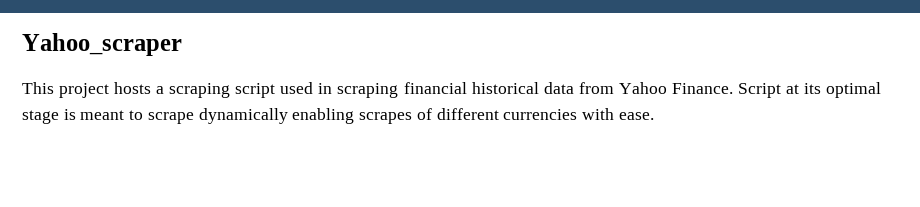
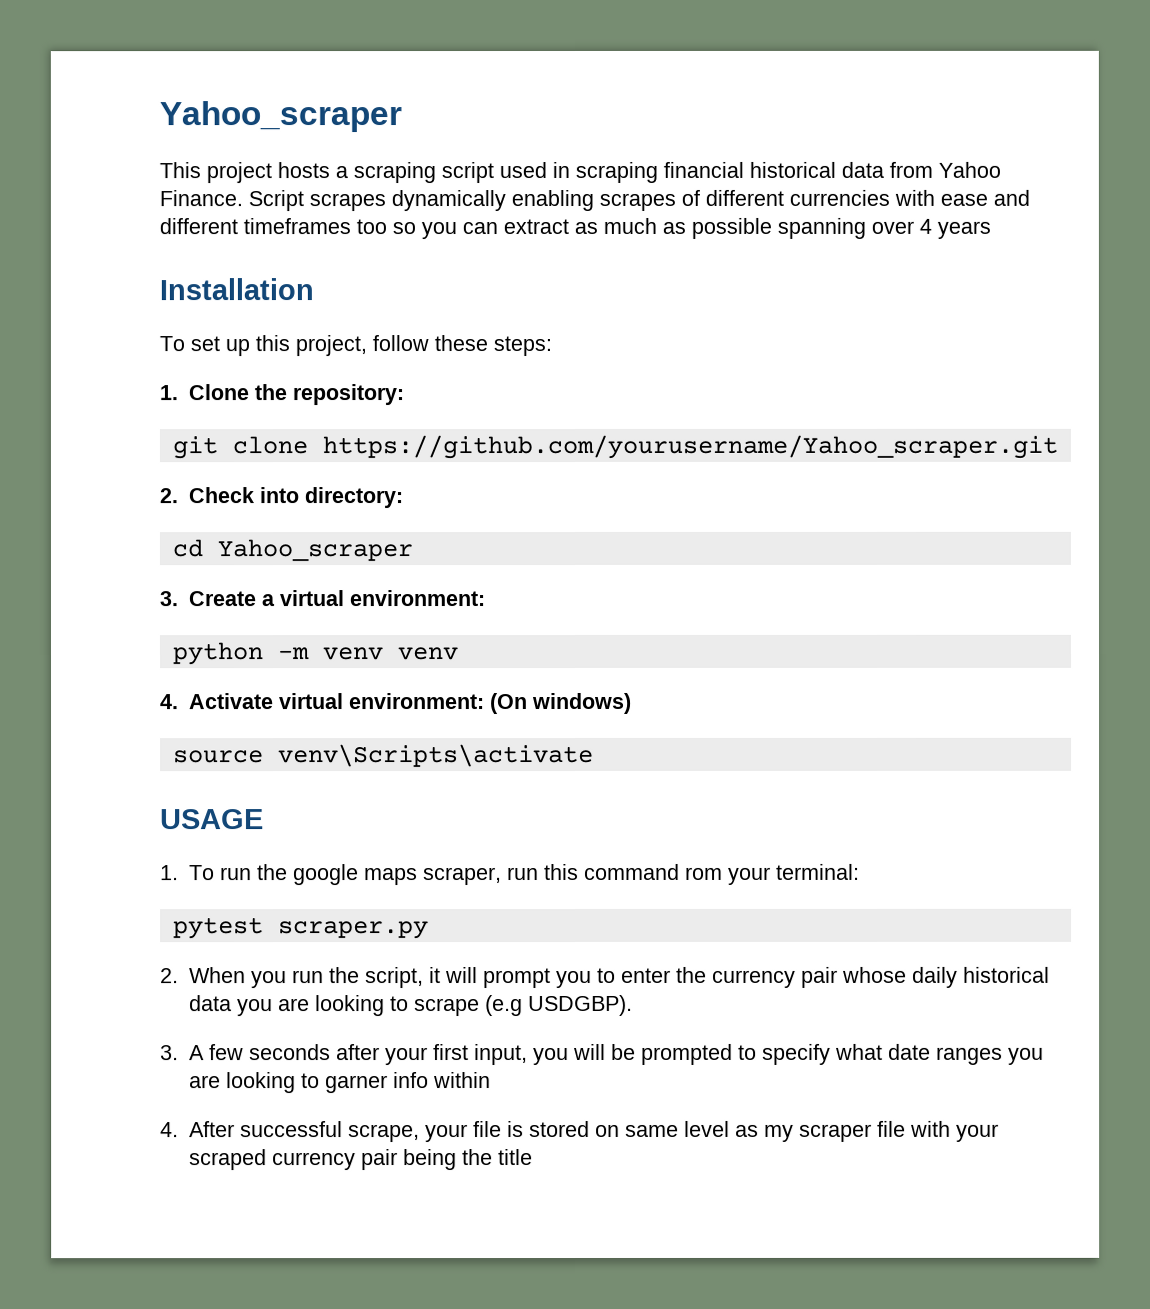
[785,82,881,98] [22,109,194,124] at its optimal stage is meant to scrape -> [309,193,386,212] scrapes
[618,112,654,120] ease. -> [940,189,1030,206] [159,217,991,240] [159,278,314,301] [159,335,552,357] [159,384,405,406] [171,434,1058,460] [159,487,404,509] [171,539,413,562] [159,590,486,607] [171,642,459,666] [160,692,633,715] [172,743,594,768] [160,809,264,830] [160,863,861,886] [172,917,429,940] [160,966,1051,989] [189,994,634,1017] [160,1043,1045,1066] [189,1072,492,1094] [160,1120,1000,1143] [189,1149,534,1171] ease and different timeframes too so you can extract as much as possible spanning over 4 years // Installation // To set up this project, follow these steps: // 1. Clone the repository: // git clone https://github.com/yourusername/Yahoo_scraper.git // 2. Check into directory: // cd Yahoo_scraper // 3. Create a virtual environment: // python -m venv venv // 4. Activate virtual environment: (On windows) // source venv\Scripts\activate // USAGE // 1. To run the google maps scraper, run this command rom your terminal: // pytest scraper.py // 2. When you run the script, it will prompt you to enter the currency pair whose daily historical data you are looking to scrape (e.g USDGBP). // 3. A few seconds after your first input, you will be prompted to specify what date ranges you are looking to garner info within // 4. After successful scrape, your file is stored on same level as my scraper file with your scraped currency pair being the title

